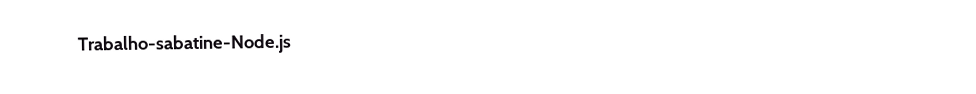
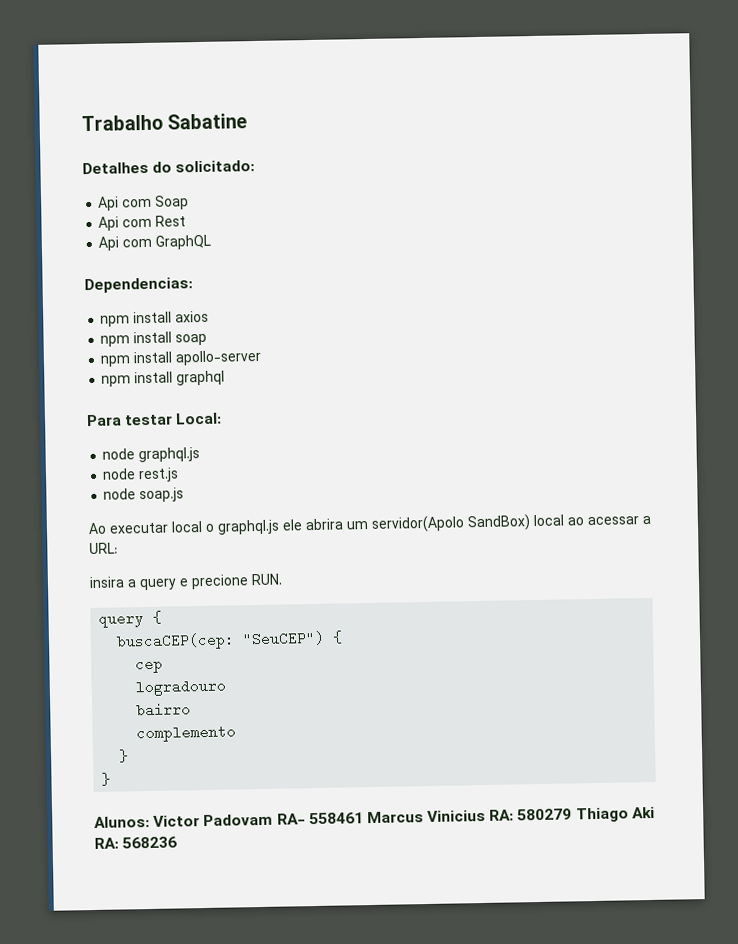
[77,33,292,56] Trabalho-sabatine-Node.js -> [81,113,248,132] [82,159,256,175] [98,195,190,211] [98,215,187,231] [98,234,212,251] [84,277,193,294] [100,310,210,327] [100,331,208,347] [100,349,263,367] [101,370,226,387] [86,412,223,427] [102,447,201,463] [102,467,180,483] [103,487,185,503] [88,514,651,535] [89,542,118,555] [89,573,283,591] [98,610,163,628] [116,630,344,651] [135,656,164,674] [135,678,227,697] [136,702,192,718] [136,724,237,743] [118,749,130,763] [101,772,112,786] [94,806,655,828] [94,836,178,849] Trabalho Sabatine // Detalhes do solicitado: // Api com Soap // Api com Rest // Api com GraphQL // Dependencias: // npm install axios // npm install soap // npm install apollo-server // npm install graphql // Para testar Local: // node graphql.js // node rest.js // node soap.js // Ao executar local o graphql.js ele abrira um servidor(Apolo SandBox) local ao acessar a URL: // insira a query e precione RUN. // query { // buscaCEP(cep: "SeuCEP") { // cep // logradouro // bairro // complemento // } // } // Alunos: Victor Padovam RA- 558461 Marcus Vinicius RA: 580279 Thiago Aki RA: 568236

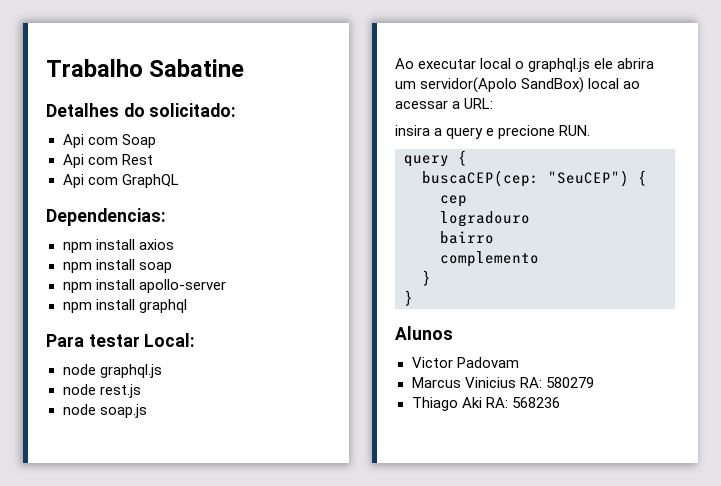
[94,816,150,828] Alunos: -> [395,326,453,340] Alunos //
[276,812,364,825] RA- 558461 -> (519, 362) //
(573, 814) none -> (594, 382) //

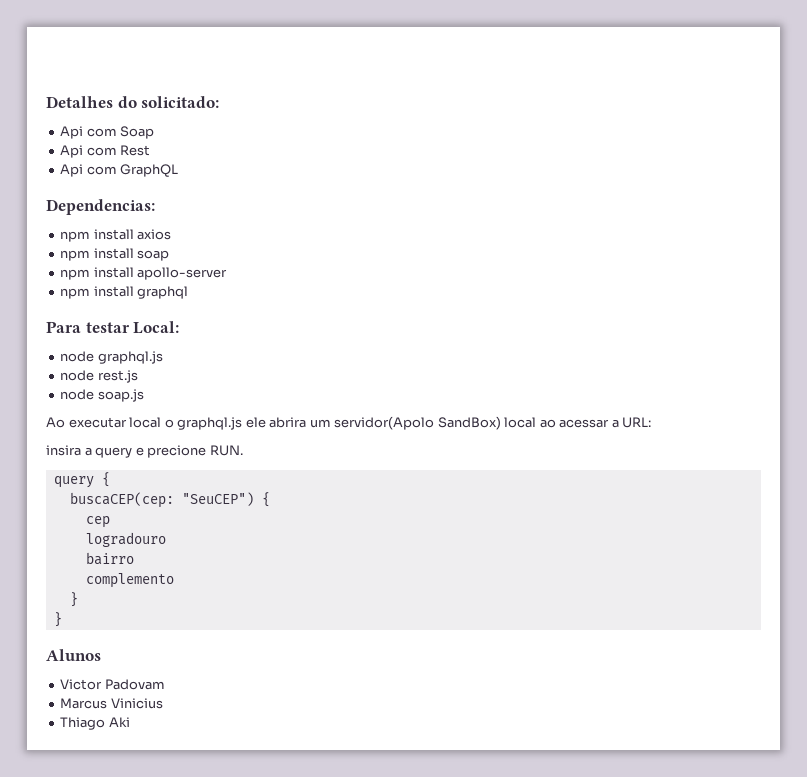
[46,59,245,77] Trabalho Sabatine // -> (46, 102) none
[519,377,594,388] RA: 580279 -> (163, 703) none
[485,397,560,408] RA: 568236 -> (130, 722) none

